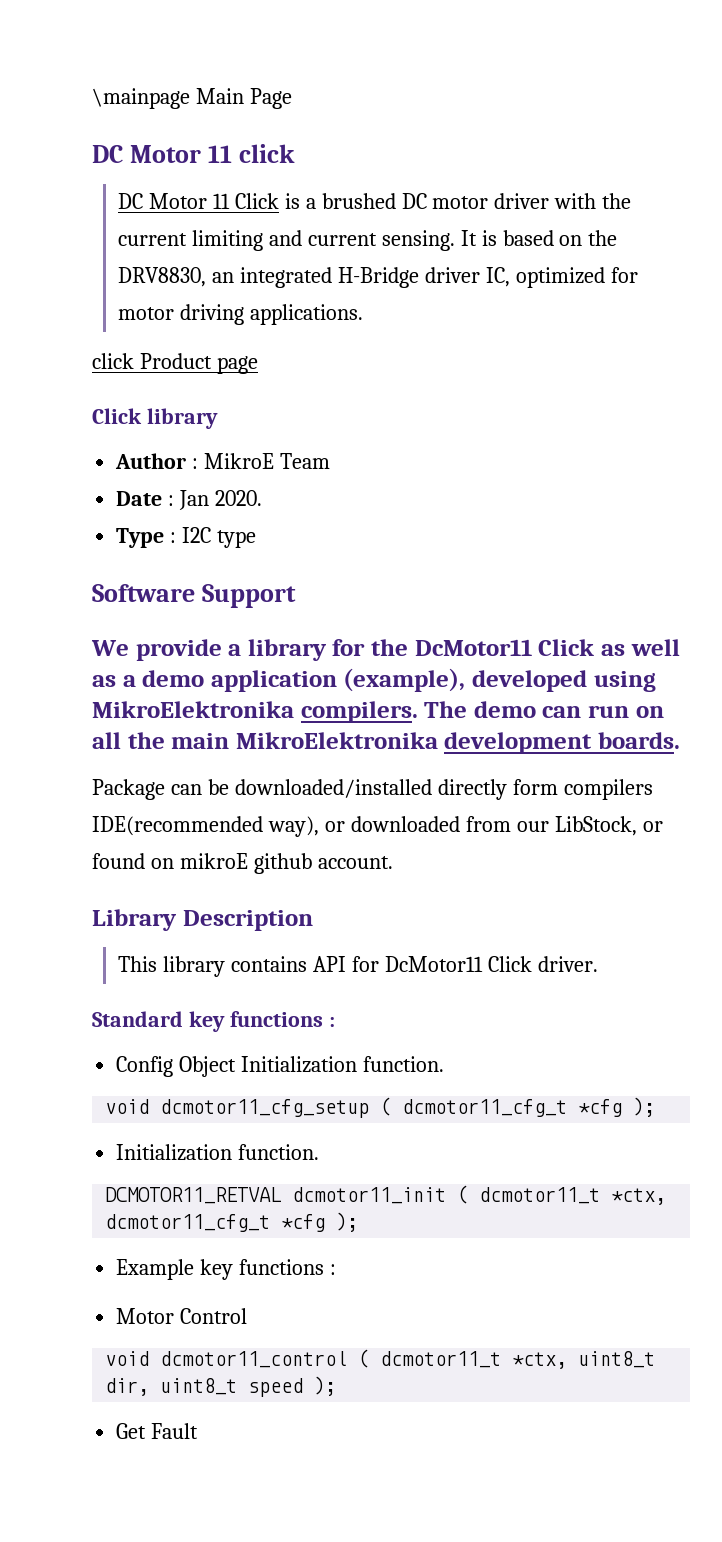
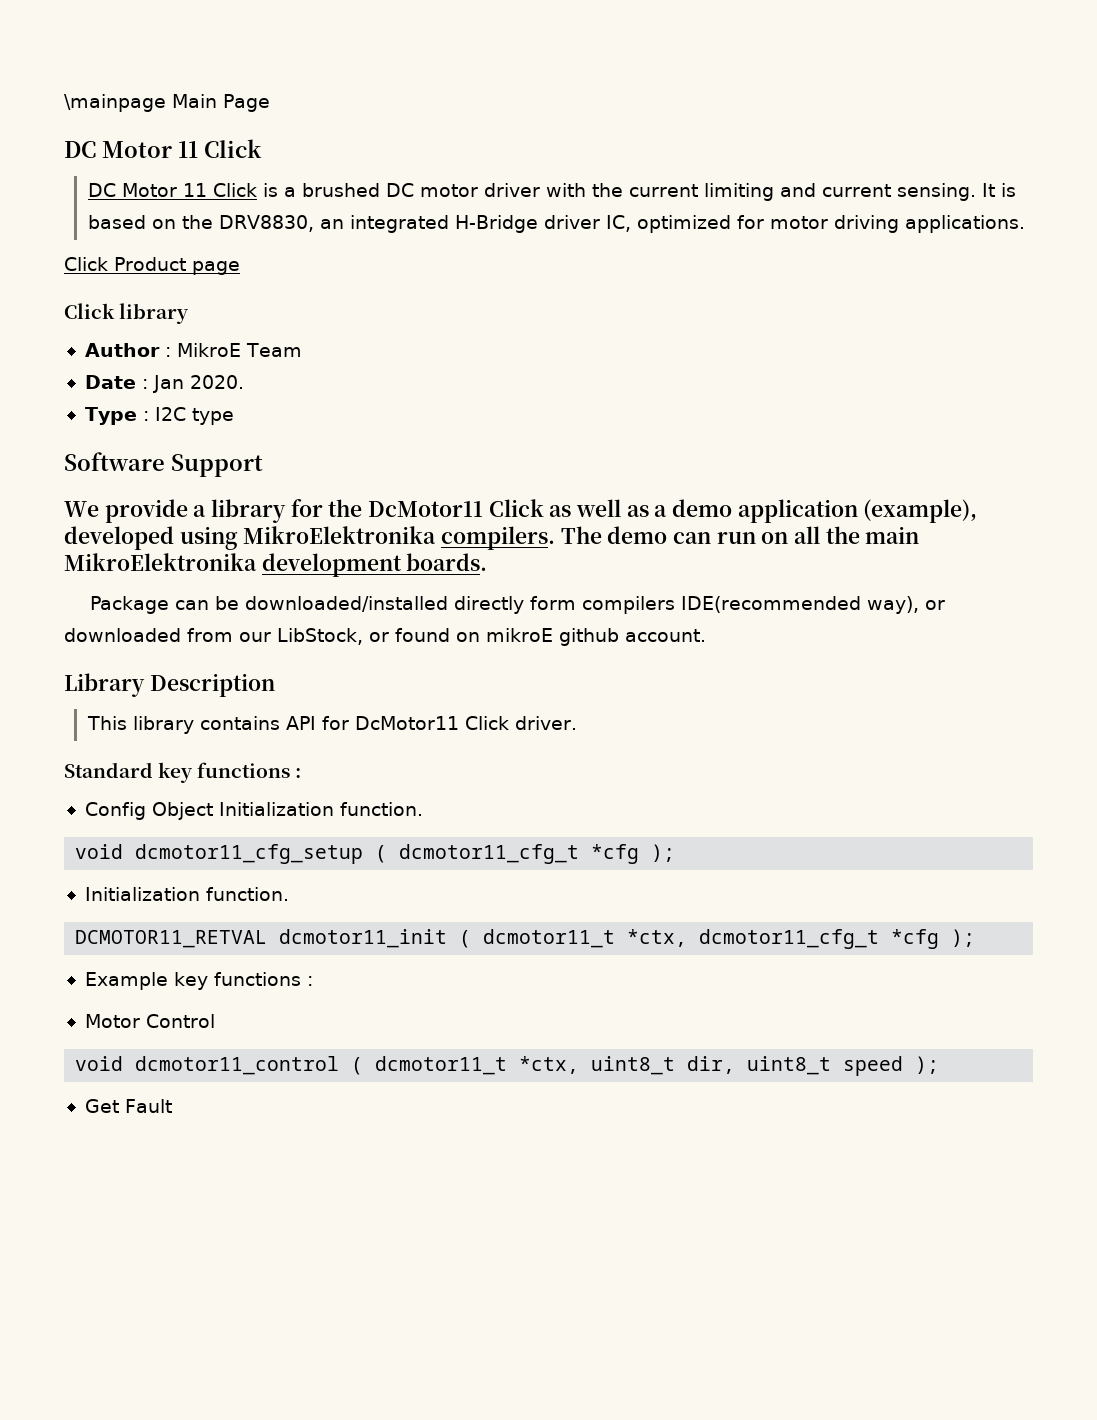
[238,144,295,163] click -> [204,139,262,158] Click
[92,353,134,369] click -> [64,257,108,271] Click

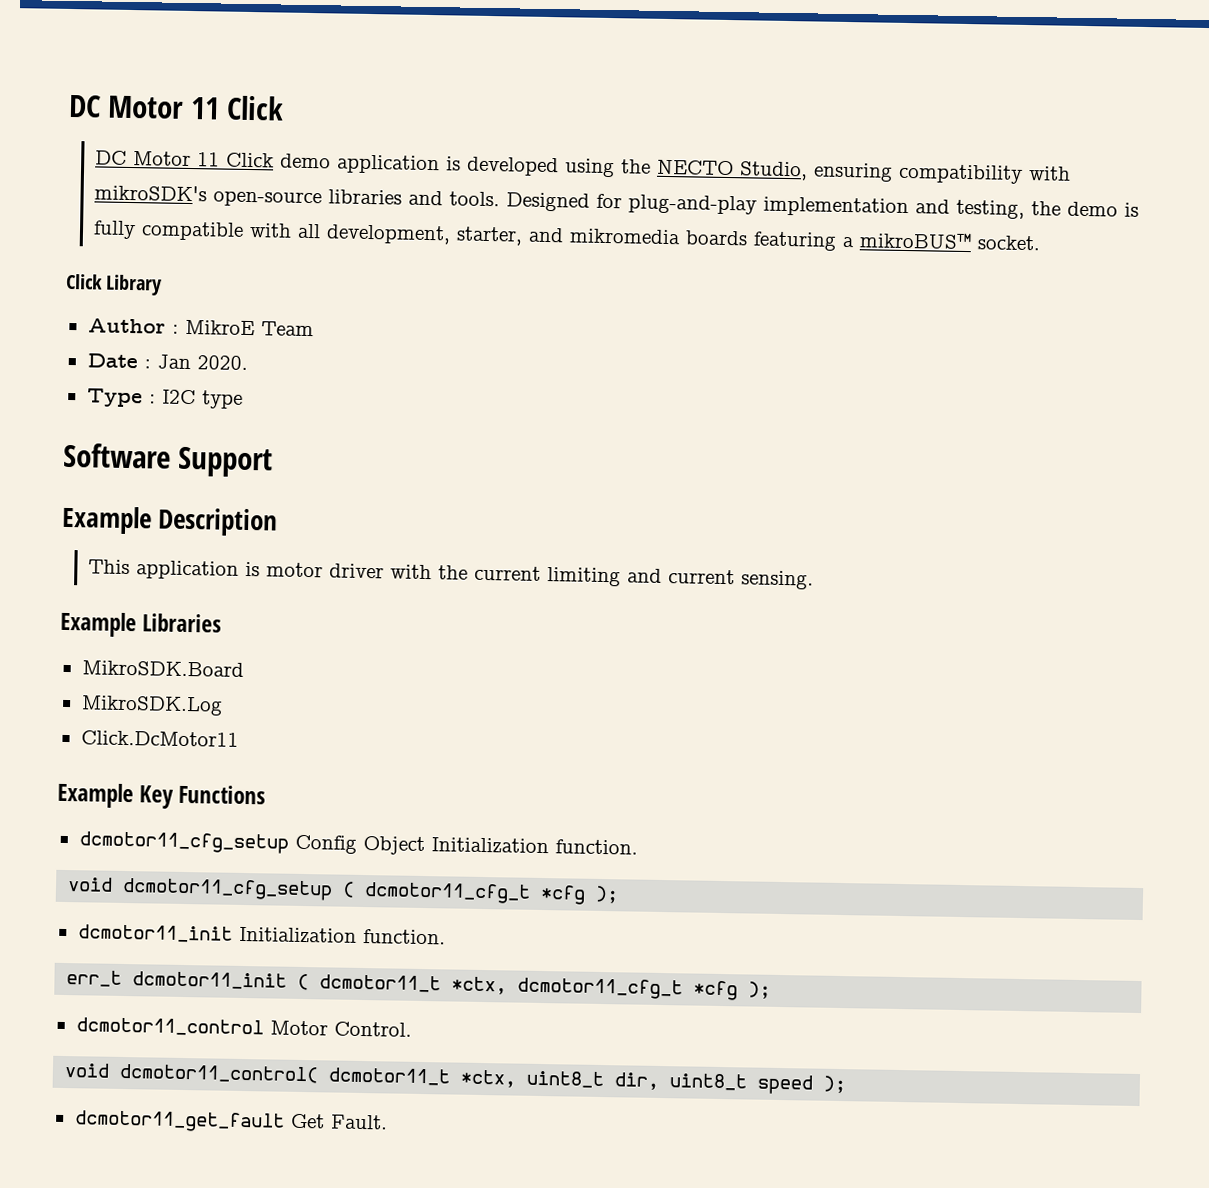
[64,94,270,112] \mainpage Main Page // -> (68, 106) none
[262,183,1016,201] [87,215,1025,233] [64,257,240,275] [64,303,190,324] is a brushed DC motor driver with the current limiting and current sensing. It is based on the DRV8830, an integrated H-Bridge driver IC, optimized for motor driving applications. // Click Product page // Click library -> [280,153,1072,184] [94,184,1140,219] [93,220,1042,251] [66,273,163,296] demo application is developed using the NECTO Studio, ensuring compatibility with mikroSDK's open-source libraries and tools. Designed for plug-and-play implementation and testing, the demo is fully compatible with all development, starter, and mikromedia boards featuring a mikroBUS™ socket. // Click Library
[64,499,978,523] [64,526,920,550] [64,553,488,577] [89,596,946,614] [64,628,706,646] [64,673,275,697] [86,716,577,734] [64,762,302,783] We provide a library for the DcMotor11 Click as well as a demo application (example), developed using MikroElektronika compilers. The demo can run on all the main MikroElektronika development boards. // Package can be downloaded/installed directly form compilers IDE(recommended way), or downloaded from our LibStock, or found on mikroE github account. // Library Description // This library contains API for DcMotor11 Click driver. // Standard key functions : // -> [61,505,279,537] [88,559,815,590] [60,611,223,638] [81,660,244,677] [80,695,223,716] [80,730,239,747] [57,782,267,809] [78,831,289,854] Example Description // This application is motor driver with the current limiting and current sensing. // Example Libraries // MikroSDK.Board // MikroSDK.Log // Click.DcMotor11 // Example Key Functions // dcmotor11_cfg_setup
[84,887,289,901] [75,930,268,948] Initialization function. // DCMOTOR11_RETVAL -> [77,924,446,945] [66,970,123,987] dcmotor11_init Initialization function. // err_t
[84,972,313,990] [84,1014,215,1028] [75,1056,364,1075] Example key functions : // Motor Control // void dcmotor11_control ( -> [75,1017,412,1037] [64,1063,320,1084] dcmotor11_control Motor Control. // void dcmotor11_control(
[84,1099,172,1113] Get Fault -> [73,1110,388,1133] dcmotor11_get_fault Get Fault.

